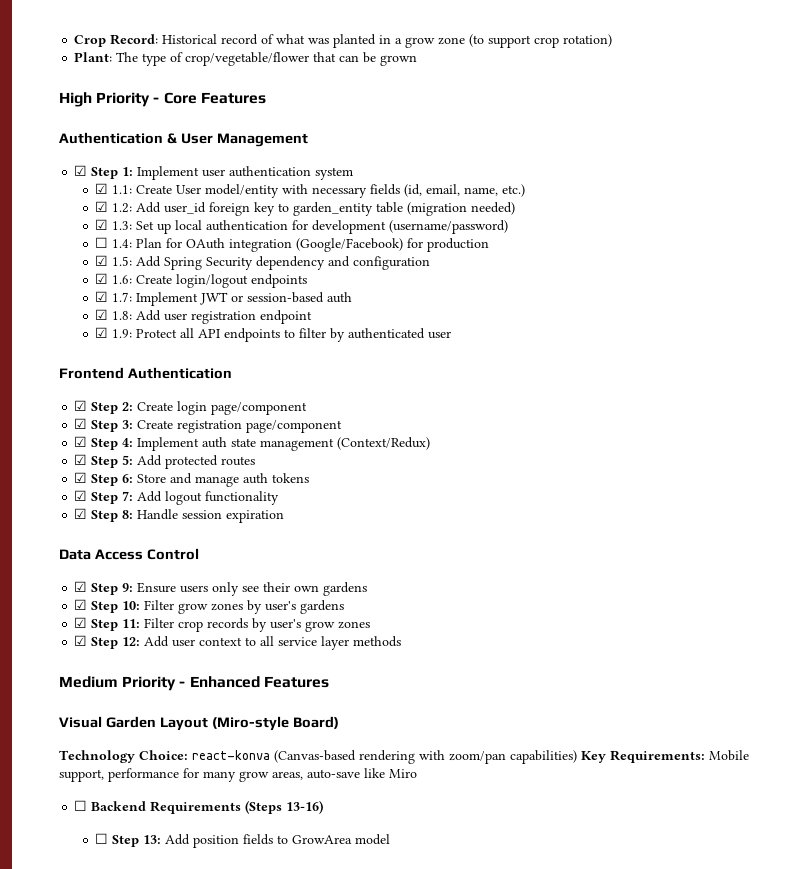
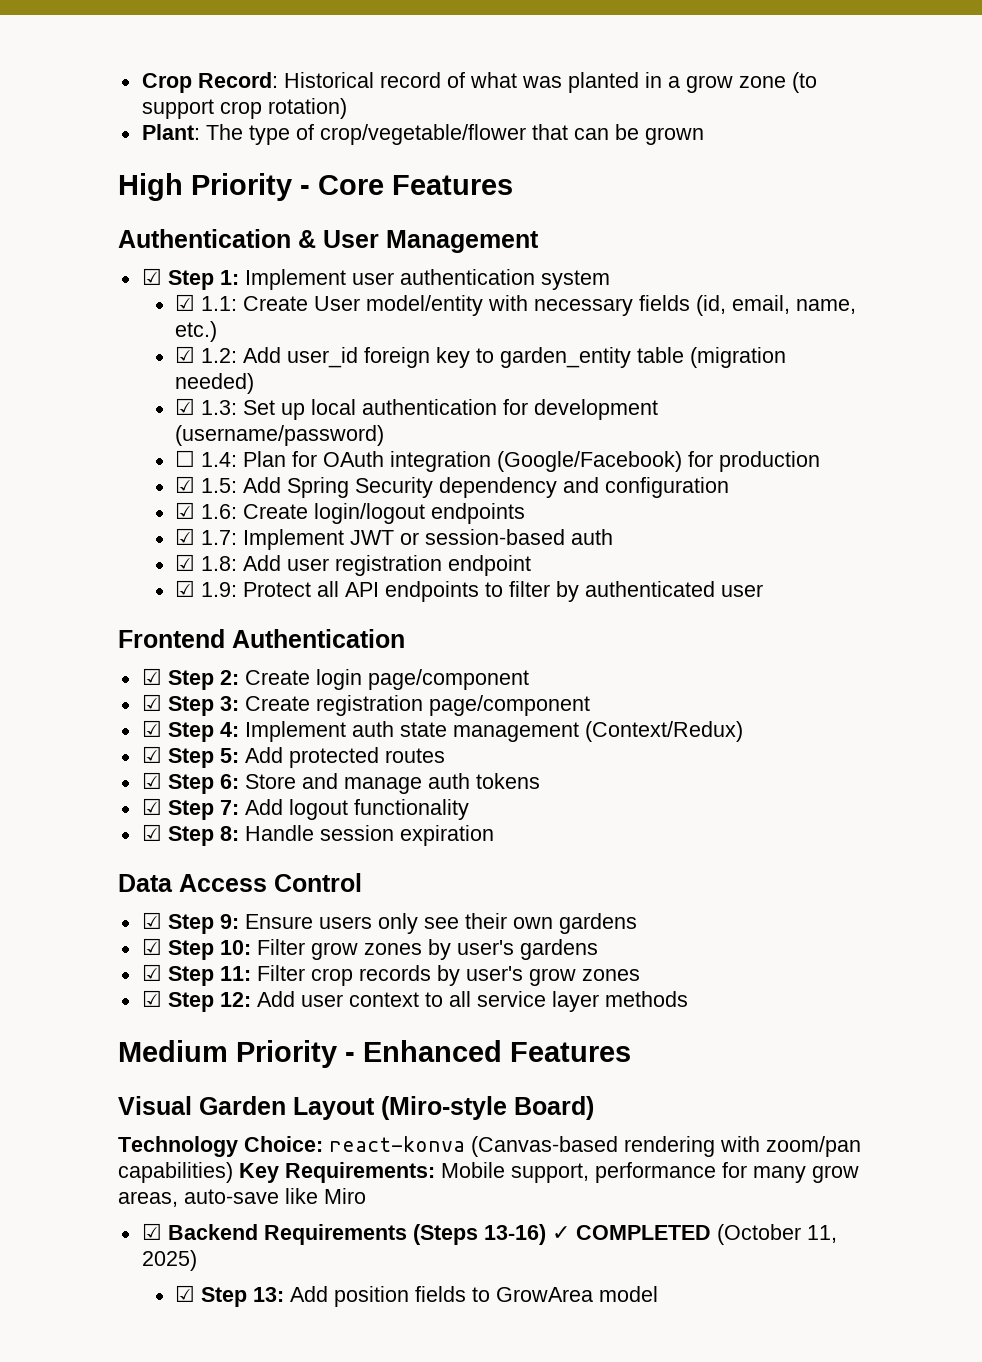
[74,800,88,811] ☐ -> [141,1223,162,1240] ☑
[95,833,109,844] // ☐ -> [551,1224,837,1245] [141,1250,197,1271] [174,1285,195,1302] ✓ COMPLETED (October 11, 2025) // ☑

